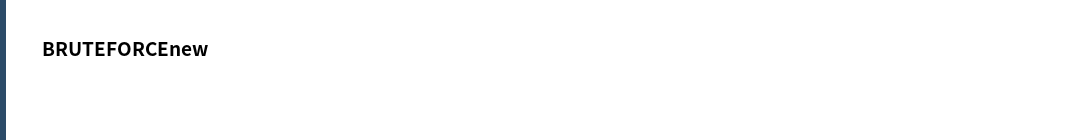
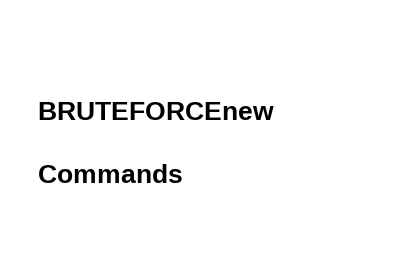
(208, 49) none -> [38,164,183,183] // Commands

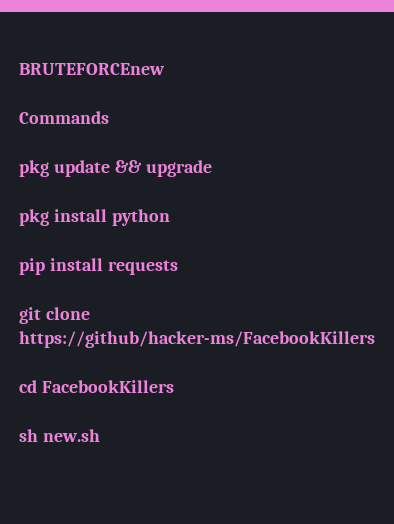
(183, 173) none -> [19,160,212,177] [19,209,170,226] [19,258,178,275] [19,307,90,324] [19,331,375,348] [19,380,174,393] [19,429,100,442] // pkg update && upgrade // pkg install python // pip install requests // git clone https://github/hacker-ms/FacebookKillers // cd FacebookKillers // sh new.sh

